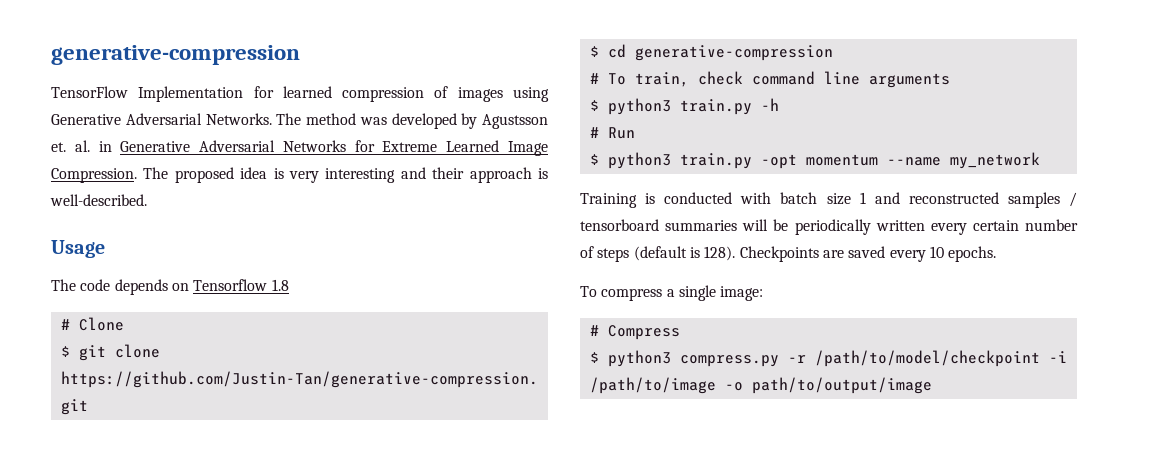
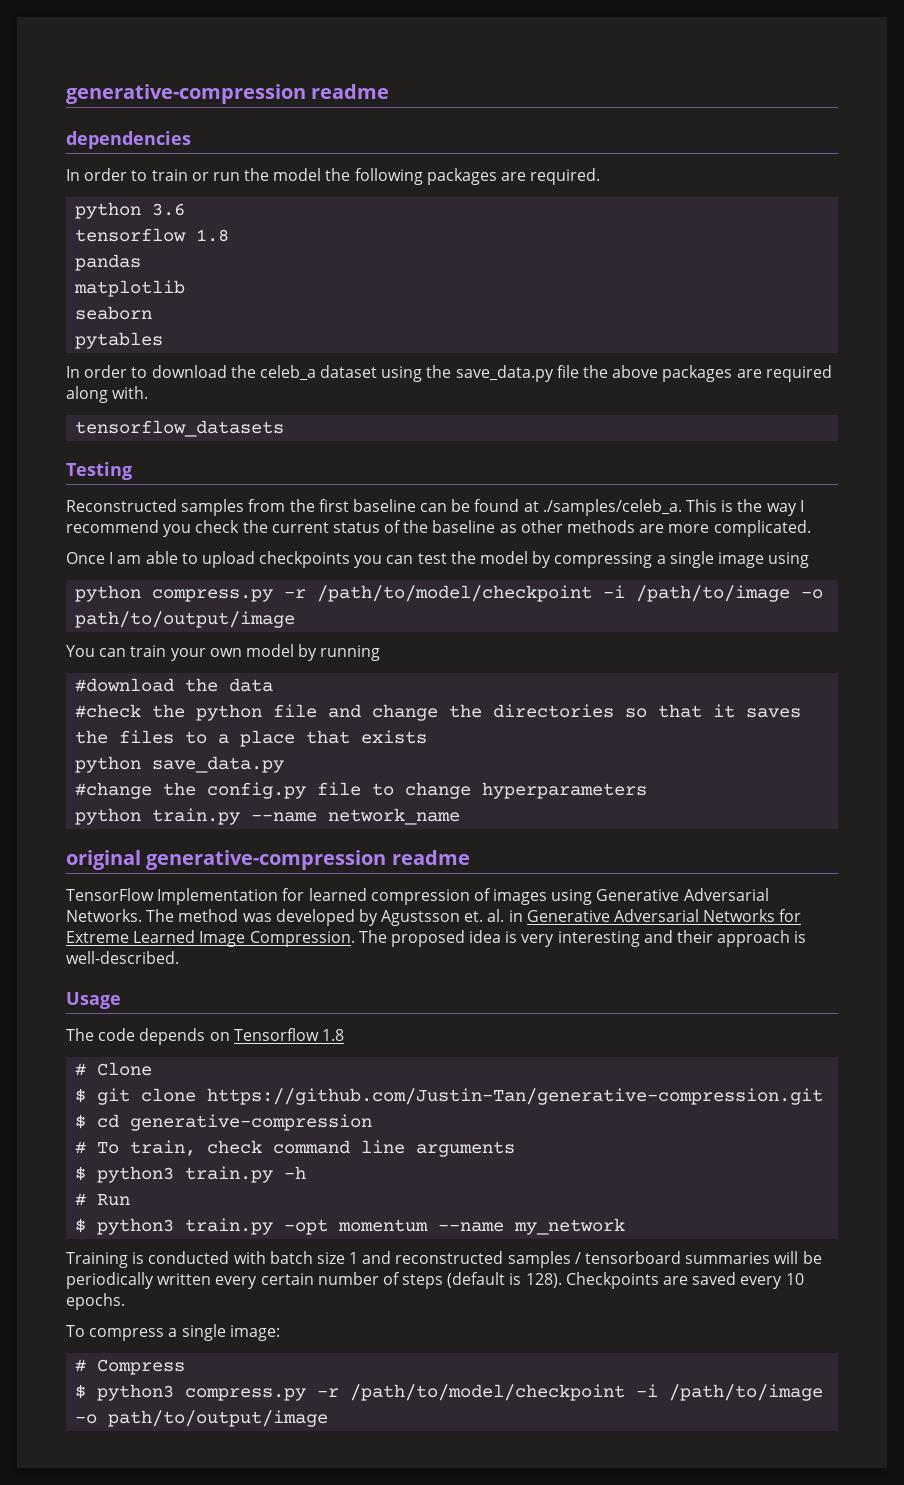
[51,45,300,65] generative-compression -> [66,84,390,104] [66,131,191,149] [66,168,601,185] [75,202,186,219] [75,228,230,242] [75,254,142,271] [74,280,186,297] [75,306,153,320] [75,332,164,349] [66,365,832,382] [66,386,149,403] [75,420,285,437] [66,462,132,480] [66,499,804,516] [66,520,811,537] [66,551,810,568] [75,585,824,602] [75,611,296,628] [66,644,381,661] [75,678,274,692] [75,704,802,721] [75,730,428,747] [75,756,285,773] [75,782,648,799] [75,808,461,825] [66,850,470,870] generative-compression readme // dependencies // In order to train or run the model the following packages are required. // python 3.6 // tensorflow 1.8 // pandas // matplotlib // seaborn // pytables // In order to download the celeb_a dataset using the save_data.py file the above packages are required along with. // tensorflow_datasets // Testing // Reconstructed samples from the first baseline can be found at ./samples/celeb_a. This is the way I recommend you check the current status of the baseline as other methods are more complicated. // Once I am able to upload checkpoints you can test the model by compressing a single image using // python compress.py -r /path/to/model/checkpoint -i /path/to/image -o path/to/output/image // You can train your own model by running // #download the data // #check the python file and change the directories so that it saves the files to a place that exists // python save_data.py // #change the config.py file to change hyperparameters // python train.py --name network_name // original generative-compression readme

